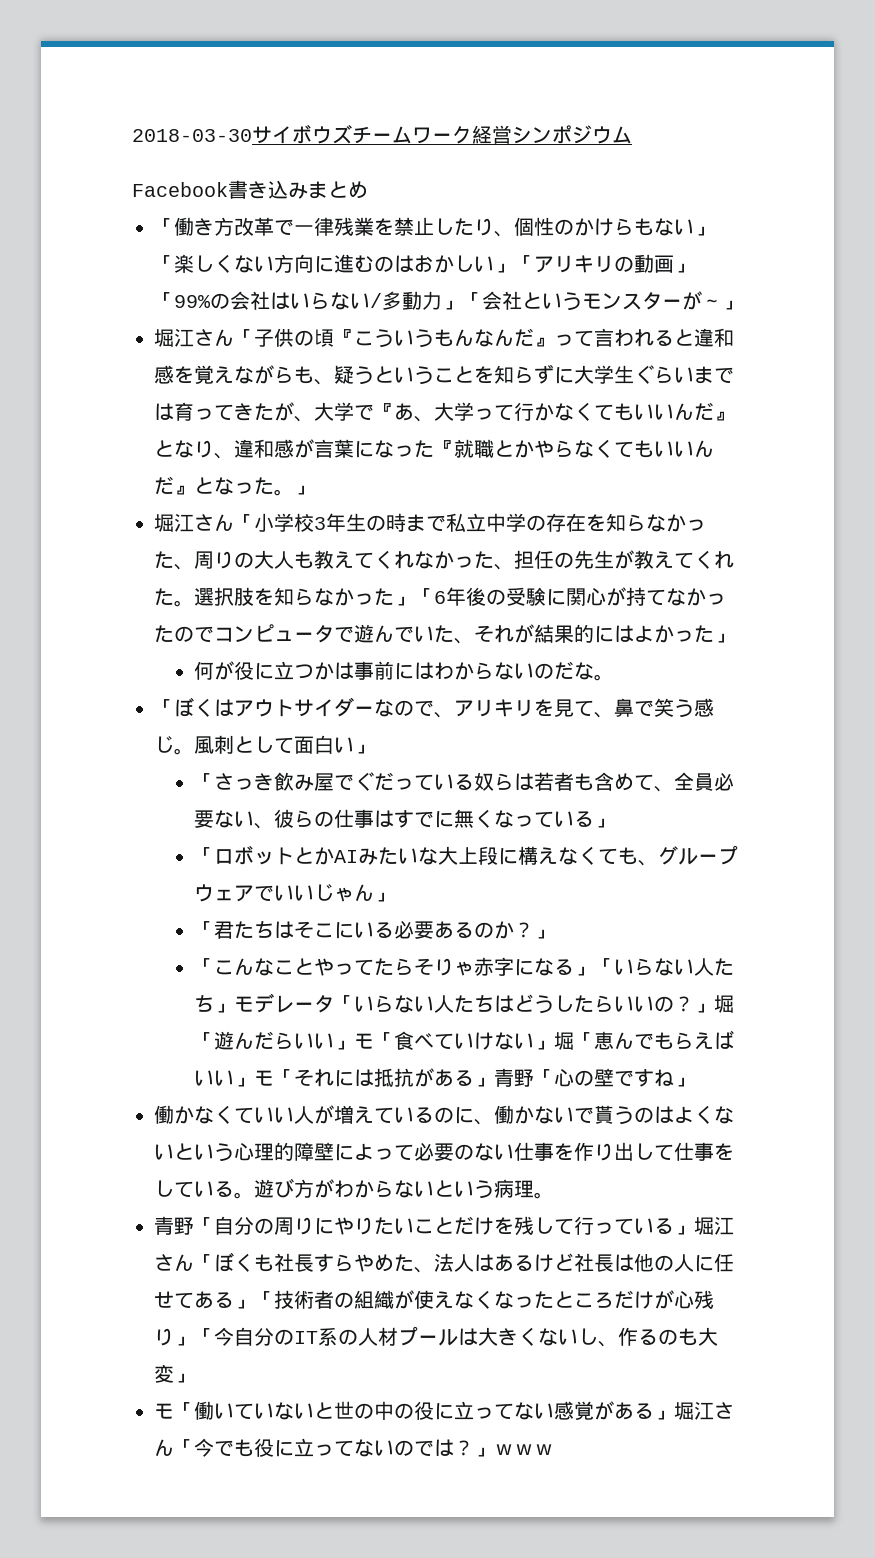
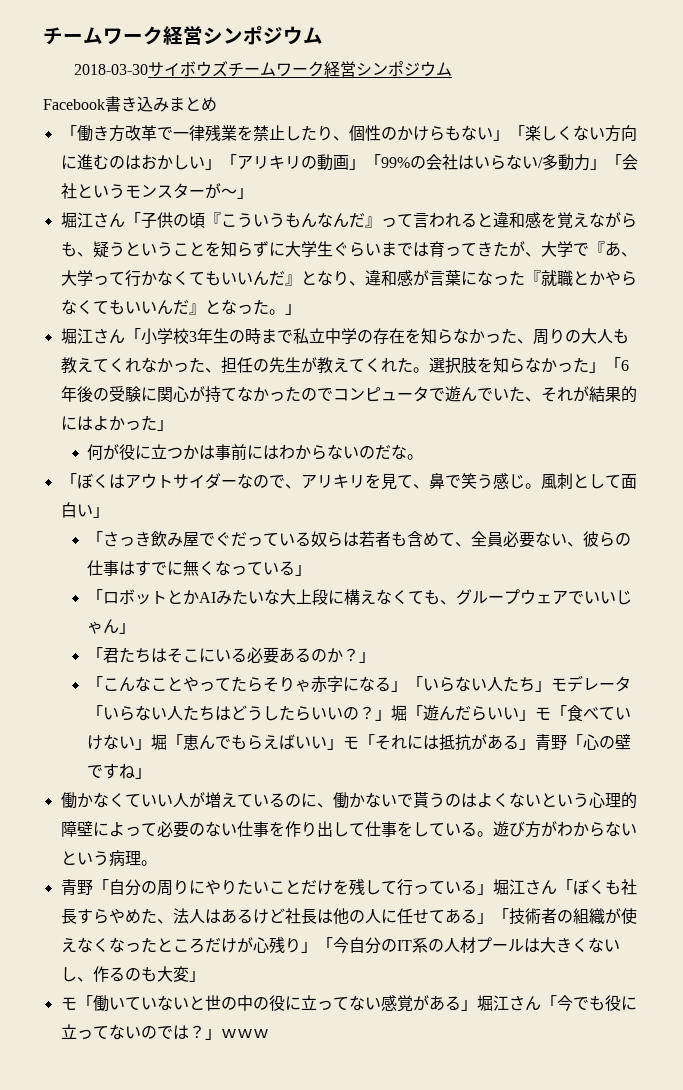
(132, 135) none -> [43,26,323,45] チームワーク経営シンポジウム //

